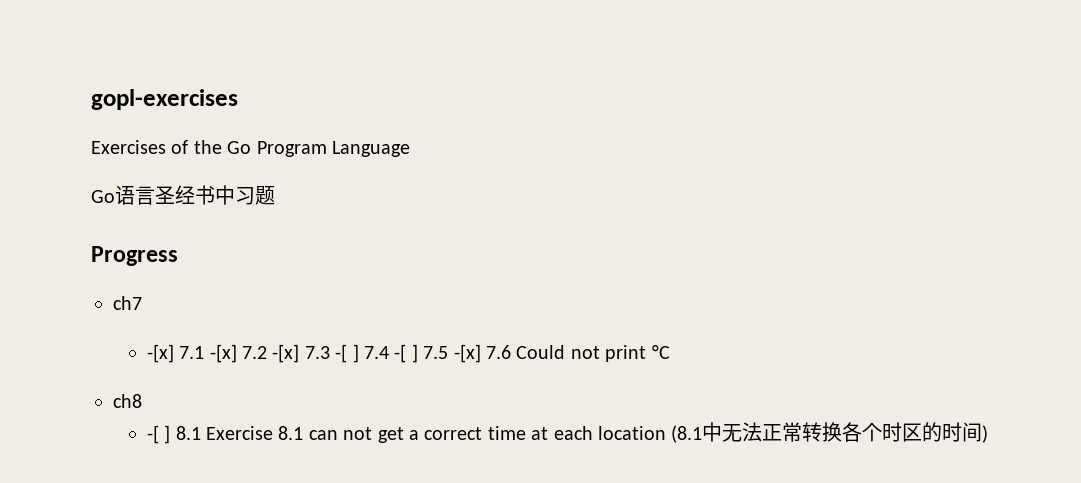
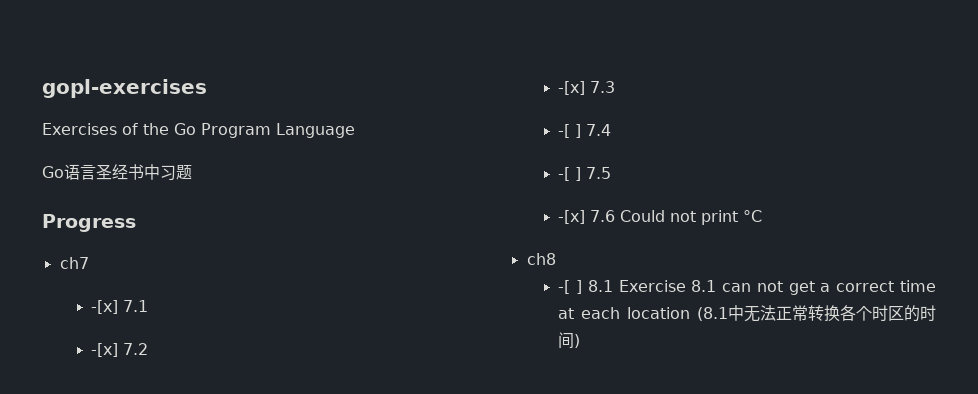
(205, 352) none -> (149, 306) //
(268, 352) none -> (149, 349) //
(330, 352) none -> (616, 87) //
(390, 352) none -> (612, 130) //
(449, 352) none -> (612, 173) //

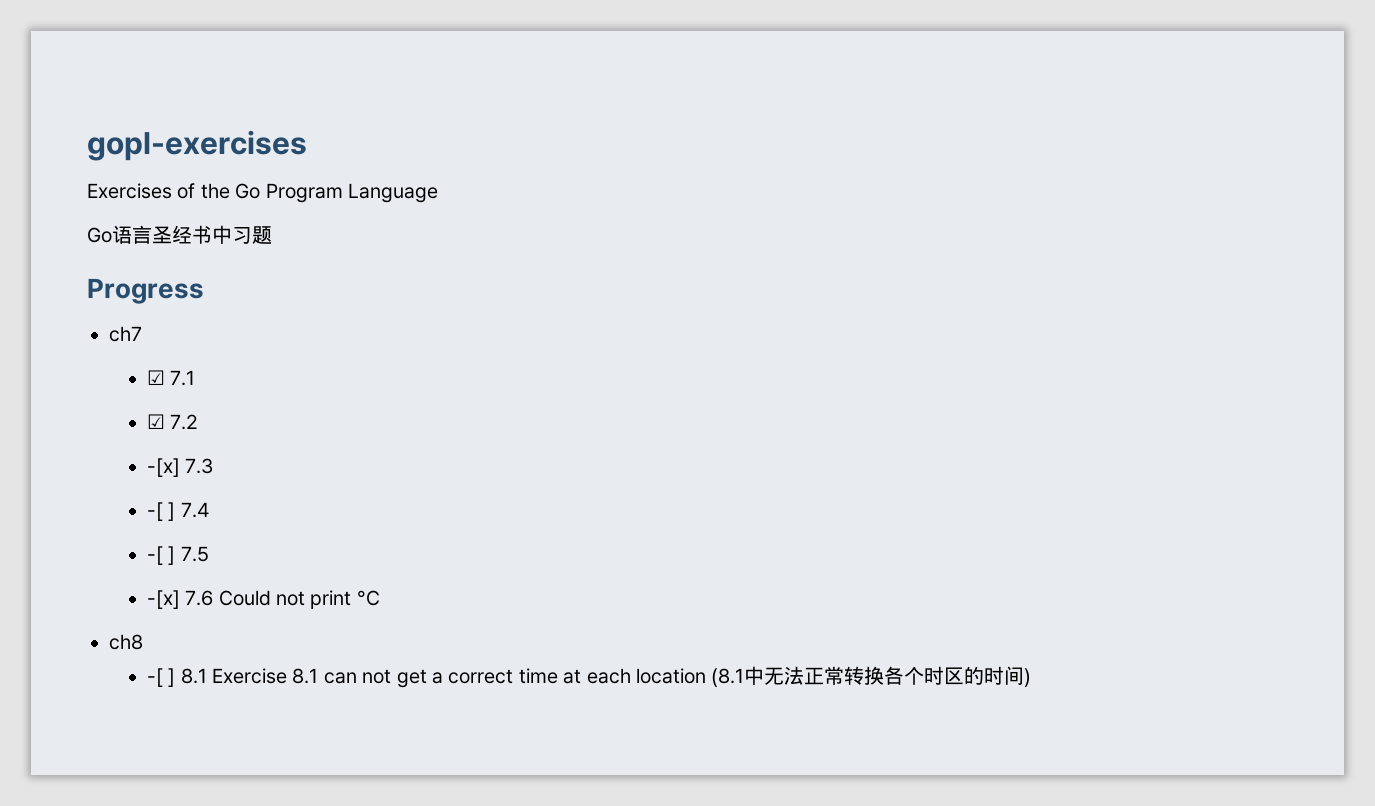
[91,300,119,314] -[x] -> [146,370,165,385] ☑
[91,343,119,357] -[x] -> [146,414,165,429] ☑

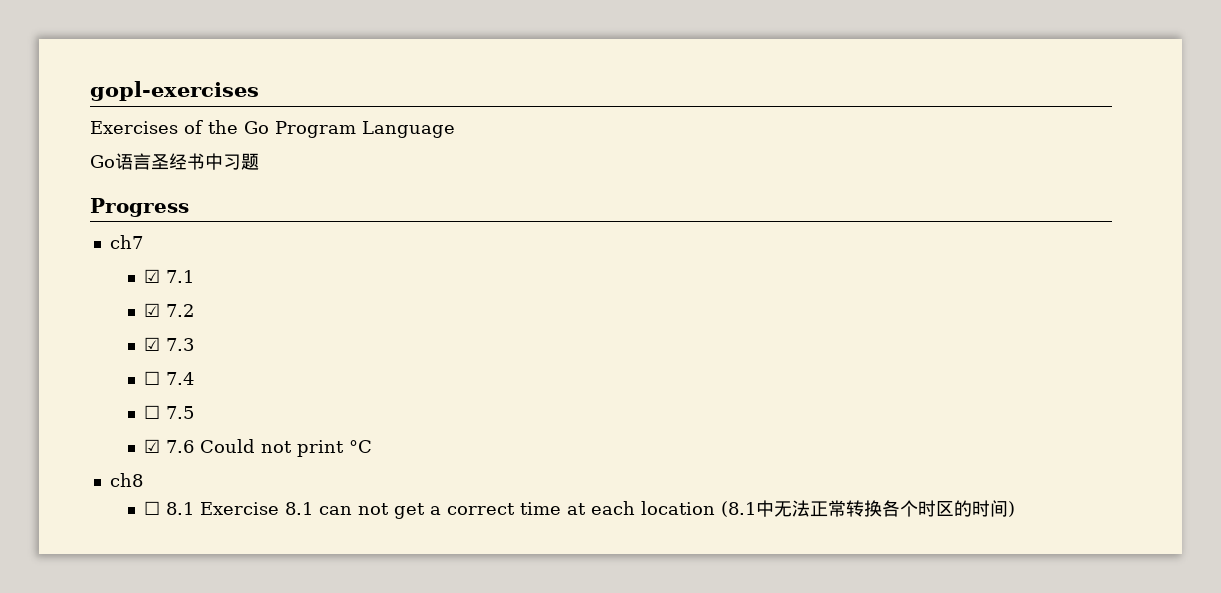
[146,458,180,477] -[x] -> [144,337,161,351] ☑
[146,502,176,521] -[ ] -> [144,371,161,385] ☐
[146,546,176,565] -[ ] -> [144,405,161,419] ☐
[146,590,180,609] -[x] -> [144,439,161,453] ☑
[146,668,176,687] -[ ] -> [144,501,161,515] ☐

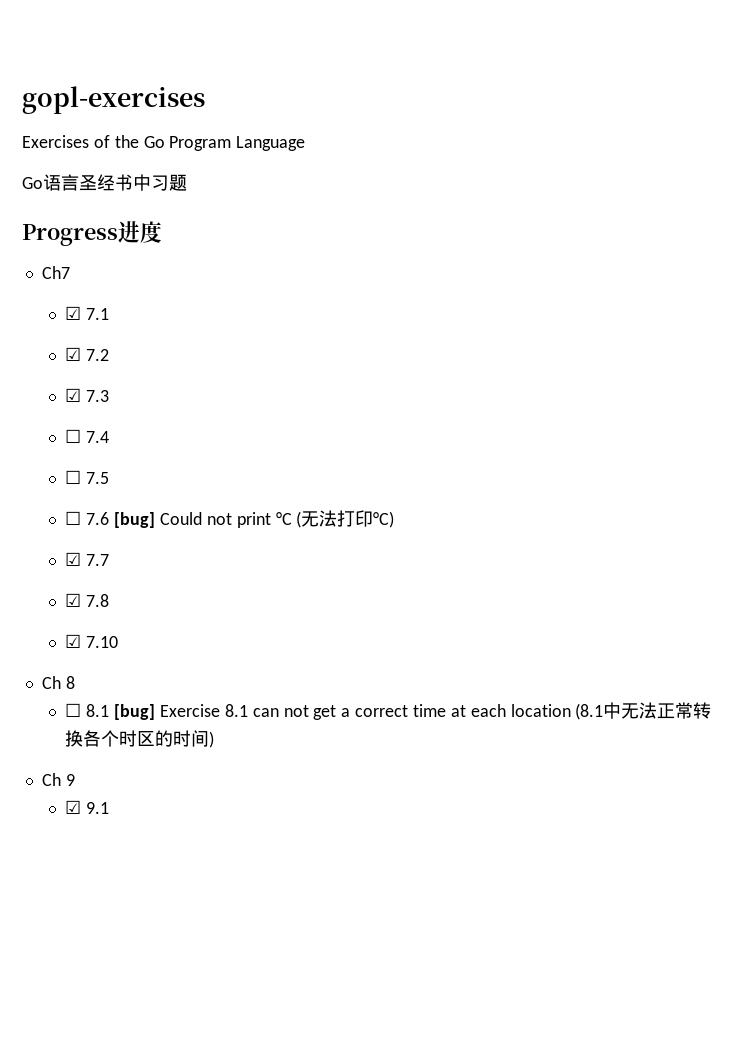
[109,235,143,249] // ch7 -> [118,221,162,243] [41,266,70,279] 进度 // Ch7
[144,439,195,453] ☑ 7.6 -> [65,511,156,528] ☐ 7.6 [bug]
[109,473,143,487] // ch8 -> [296,510,395,528] [65,552,110,566] [65,593,110,607] [65,634,119,648] [41,676,75,689] (无法打印°C) // ☑ 7.7 // ☑ 7.8 // ☑ 7.10 // Ch 8
(195, 508) none -> [114,704,156,720] [bug]
(1016, 509) none -> [41,773,75,786] [65,800,110,814] // Ch 9 // ☑ 9.1

